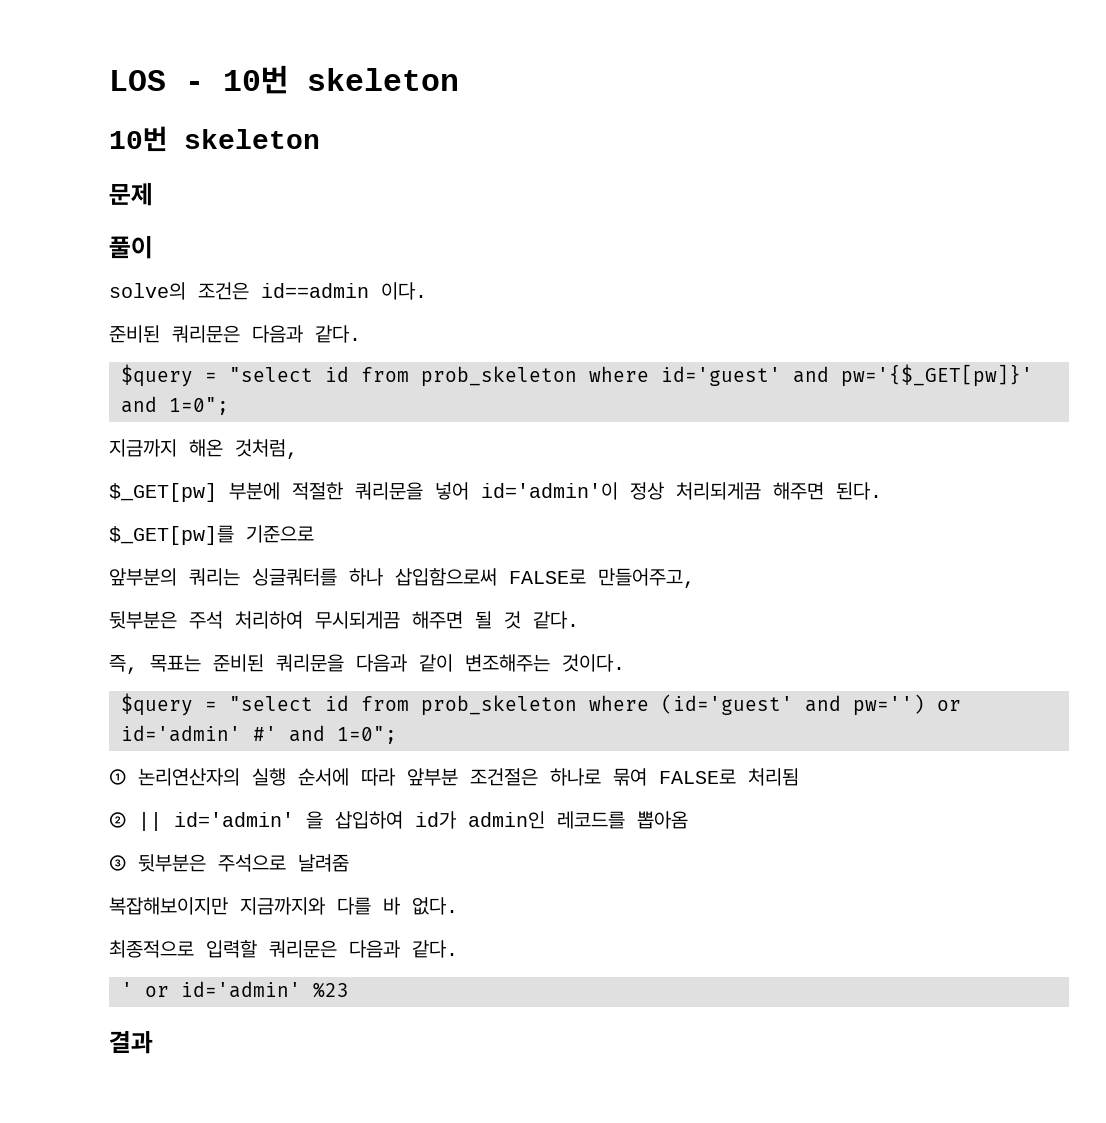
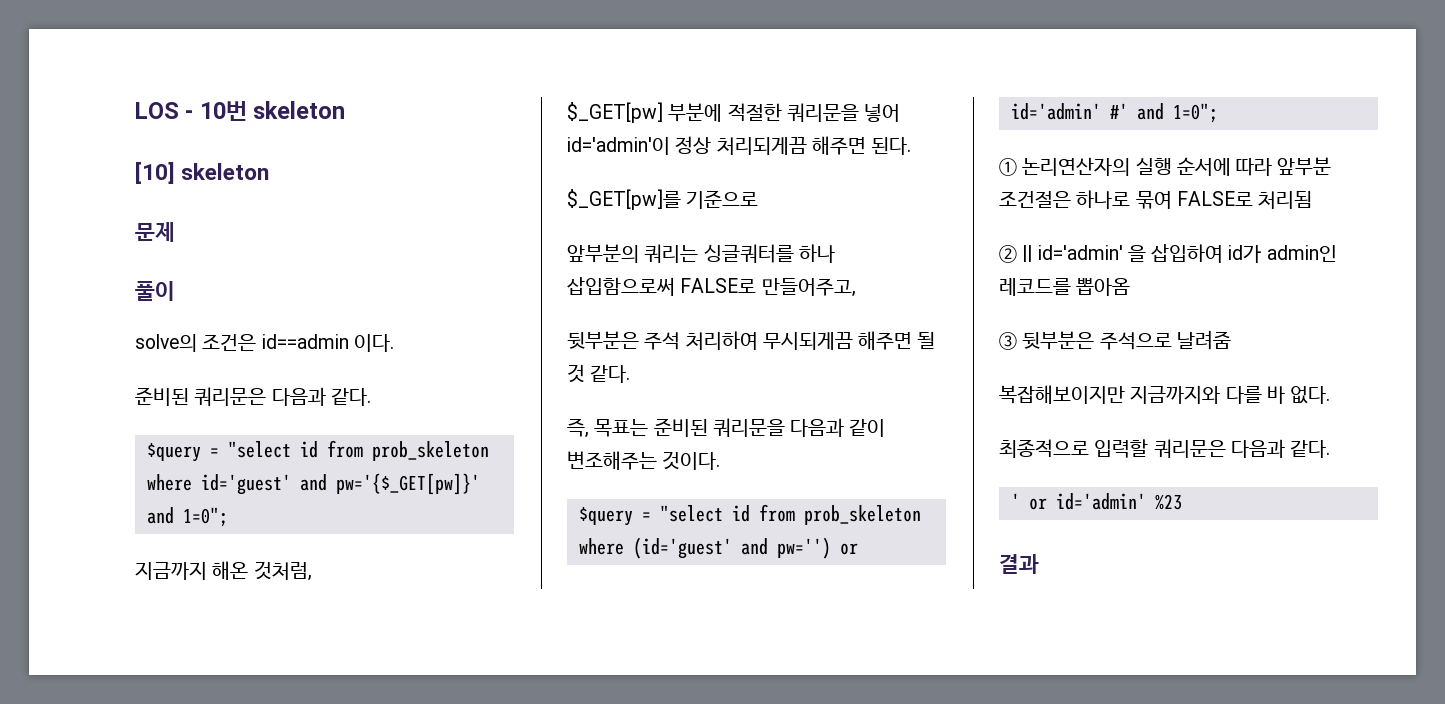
[109,126,167,152] 10번 -> [135,162,175,184] [10]

